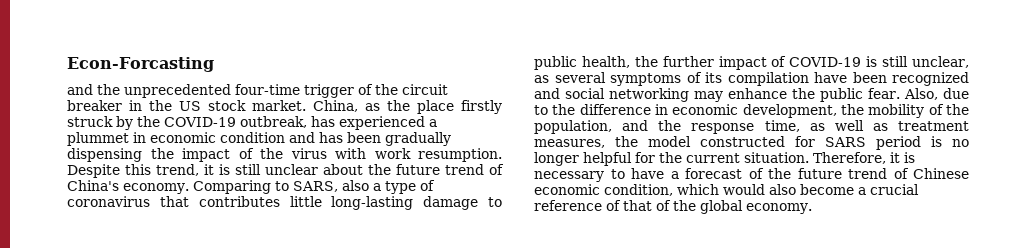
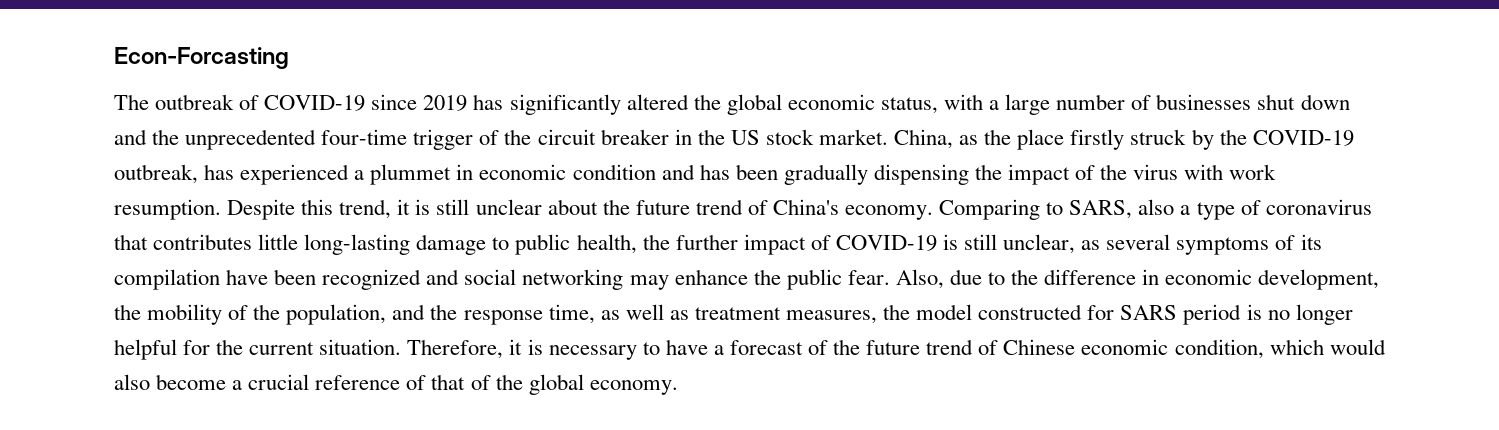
(214, 64) none -> [114,94,1350,115] The outbreak of COVID-19 since 2019 has significantly altered the global economic status, with a large number of businesses shut down

